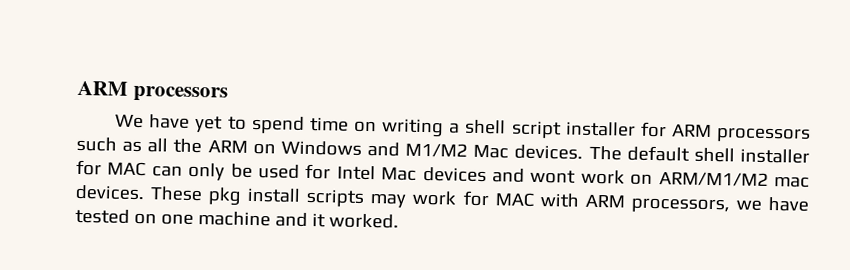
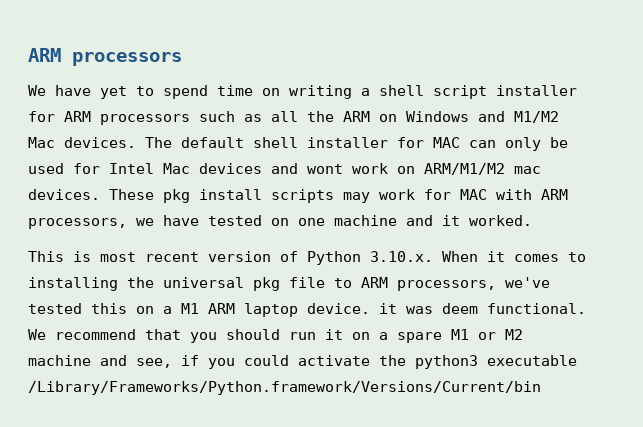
(399, 221) none -> [28,251,586,265] [28,277,550,291] [28,303,586,317] [28,329,523,343] [28,355,577,369] [28,381,541,395] // This is most recent version of Python 3.10.x. When it comes to installing the universal pkg file to ARM processors, we've tested this on a M1 ARM laptop device. it was deem functional. We recommend that you should run it on a spare M1 or M2 machine and see, if you could activate the python3 executable /Library/Frameworks/Python.framework/Versions/Current/bin

